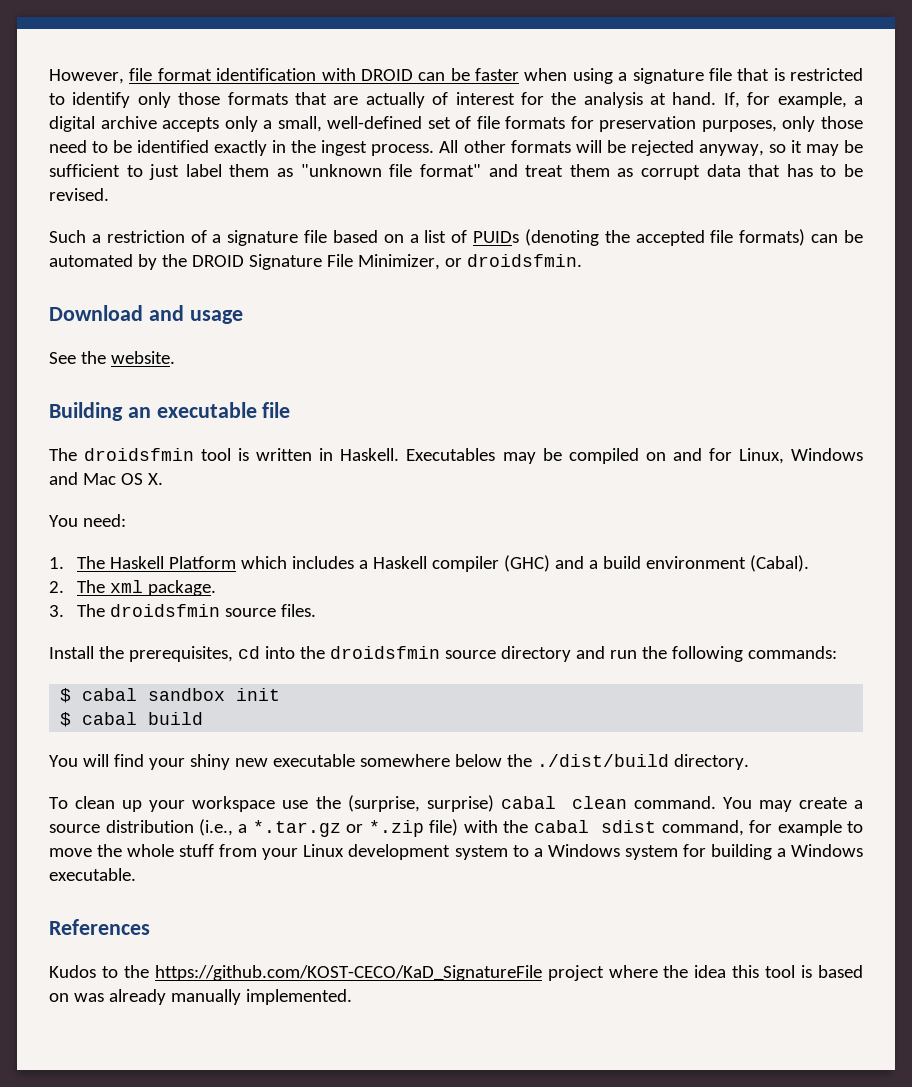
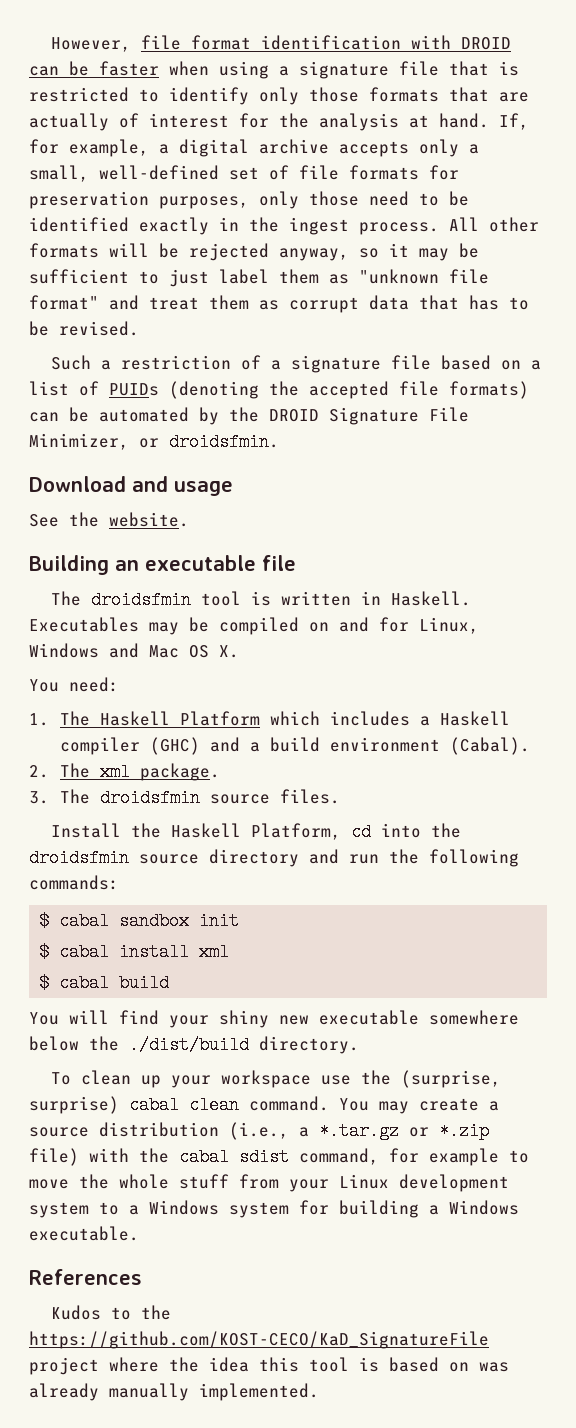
[128,646,233,662] prerequisites, -> [171,823,342,840] Haskell Platform,
(281, 694) none -> [39,943,230,961] // $ cabal install xml

